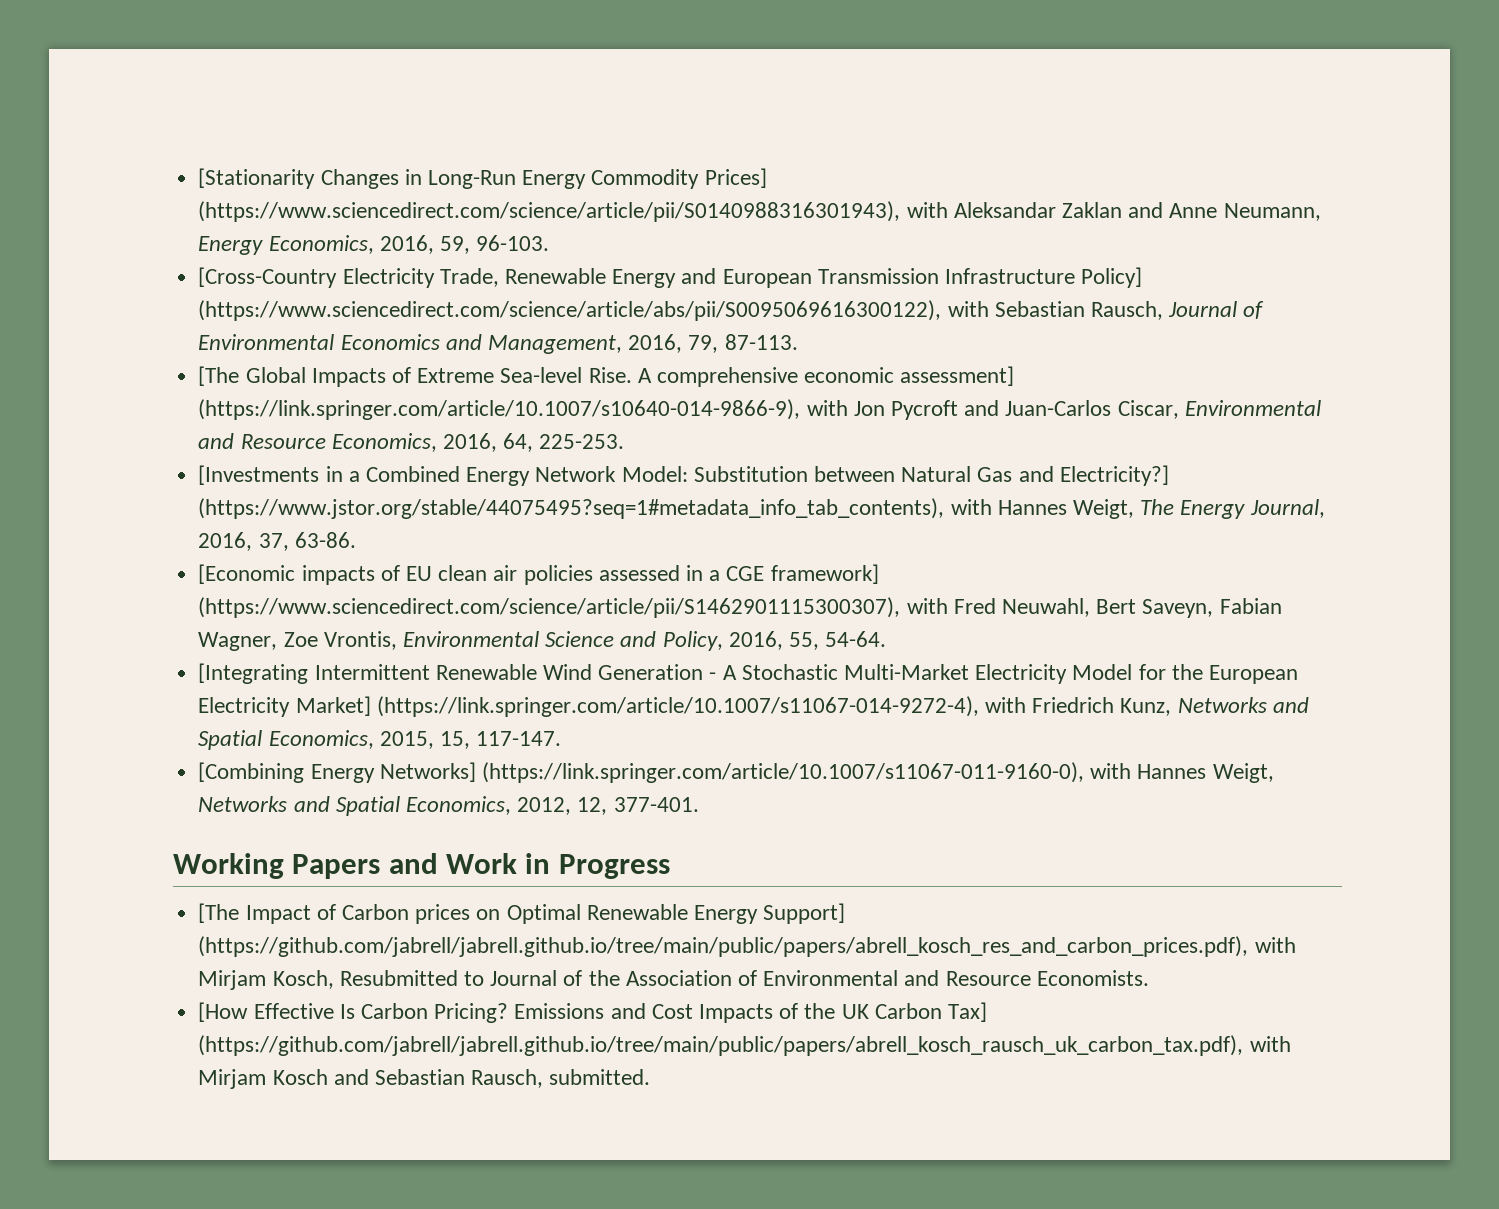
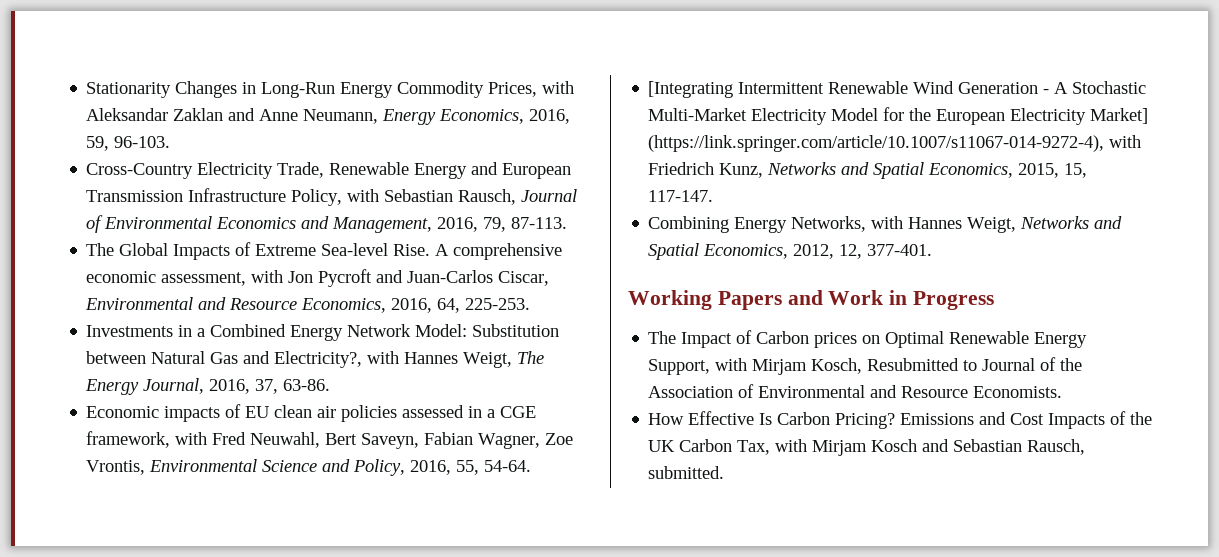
[198,168,316,189] [Stationarity -> [86,82,172,98] Stationarity
[704,168,767,188] [198,201,901,222] Prices] (https://www.sciencedirect.com/science/article/pii/S0140988316301943), -> [488,82,538,97] Prices,
[198,267,338,288] [Cross-Country -> [86,163,194,179] Cross-Country
[1081,267,1143,288] [198,300,942,321] Policy] (https://www.sciencedirect.com/science/article/abs/pii/S0095069616300122), -> [291,189,343,206] Policy,
[198,366,240,386] [The -> [86,243,115,256] The
[900,366,1015,386] [198,399,801,420] assessment] (https://link.springer.com/article/10.1007/s10640-014-9866-9), -> [161,272,247,286] assessment,
[198,465,320,485] [Investments -> [86,325,174,337] Investments
[1059,465,1169,486] [198,498,945,519] Electricity?] (https://www.jstor.org/stable/44075495?seq=1#metadata_info_tab_contents), -> [274,351,363,368] Electricity?,
[198,564,296,584] [Economic -> [86,406,160,418] Economic
[770,564,879,584] [198,597,901,618] framework] (https://www.sciencedirect.com/science/article/pii/S1462901115300307), -> [86,431,171,448] framework,
[198,762,1084,783] [Combining Energy Networks] (https://link.springer.com/article/10.1007/s11067-011-9160-0), -> [648,216,867,233] Combining Energy Networks,
[198,903,240,923] [The -> [648,331,677,344] The
[763,903,846,924] [198,936,1249,957] Support] (https://github.com/jabrell/jabrell.github.io/tree/main/public/papers/abrell_kosch_res_and_carbon_prices.pdf), -> [648,359,711,375] Support,
[198,1002,249,1022] [How -> [648,413,685,425] How
[948,1002,988,1022] [198,1035,1244,1056] Tax] (https://github.com/jabrell/jabrell.github.io/tree/main/public/papers/abrell_kosch_rausch_uk_carbon_tax.pdf), -> [737,440,771,455] Tax,

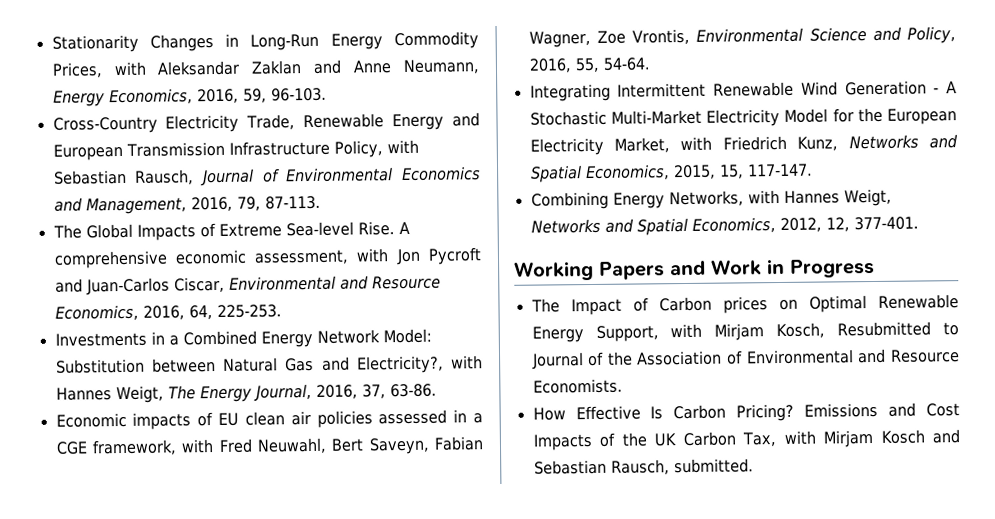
[648,81,734,98] [Integrating -> [529,83,611,102] Integrating
[1090,108,1149,124] [648,135,1105,152] Market] (https://link.springer.com/article/10.1007/s11067-014-9272-4), -> [614,137,671,153] Market,

